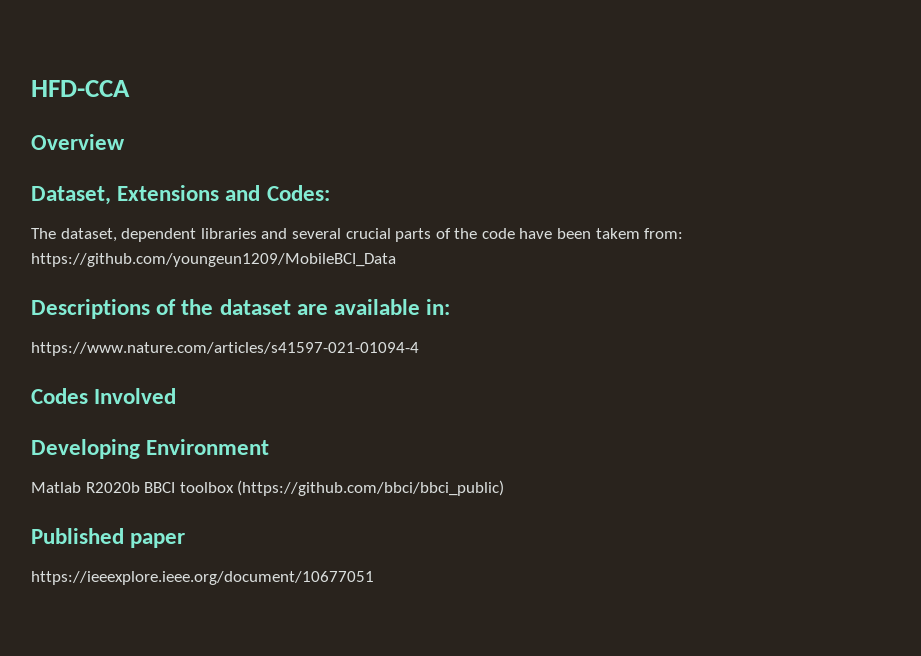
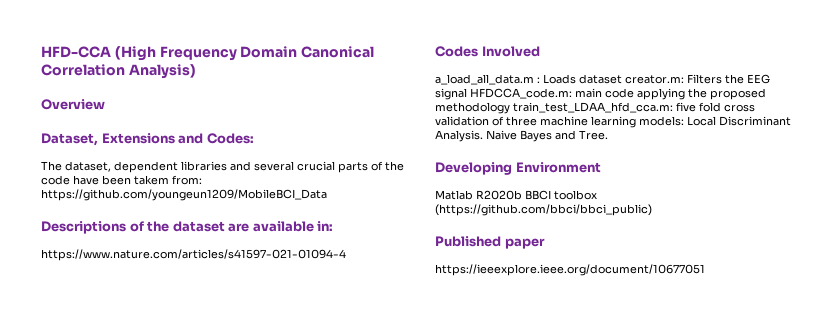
(130, 88) none -> [114,46,375,61] [41,64,196,79] (High Frequency Domain Canonical Correlation Analysis)
(177, 396) none -> [435,74,770,85] [435,88,766,100] [435,102,755,114] [435,116,791,128] [435,130,608,142] // a_load_all_data.m : Loads dataset creator.m: Filters the EEG signal HFDCCA_code.m: main code applying the proposed methodology train_test_LDAA_hfd_cca.m: five fold cross validation of three machine learning models: Local Discriminant Analysis. Naive Bayes and Tree.

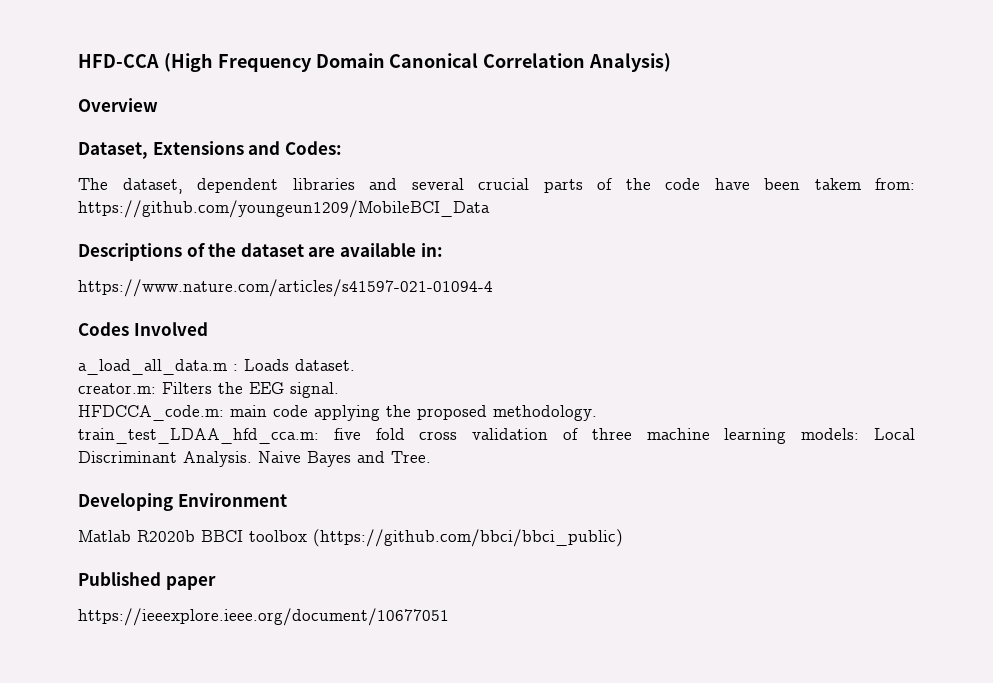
[579,74,622,84] dataset -> [295,359,355,371] dataset. //
[435,88,467,100] signal -> [290,382,339,398] signal. //
[435,102,510,114] methodology -> [493,405,597,421] methodology. //

